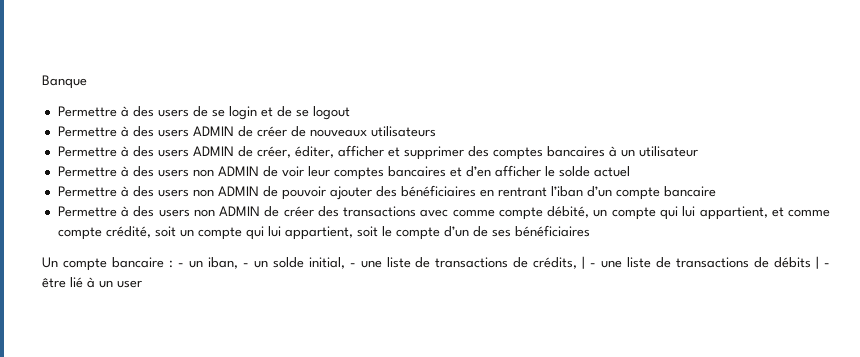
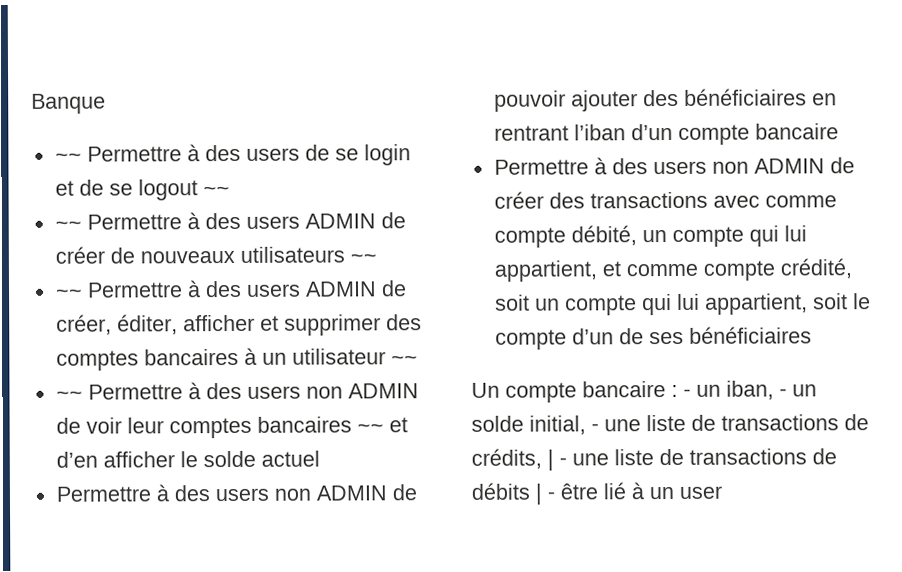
(87, 82) none -> [54,152,82,162] ~~
(350, 113) // -> [202,186,230,196] [54,220,82,230] ~~ // ~~
(436, 131) // -> [349,253,377,263] [55,288,83,298] ~~ // ~~
(698, 151) // -> [390,355,418,365] [55,390,83,400] ~~ // ~~
(446, 171) none -> [356,423,384,433] ~~

